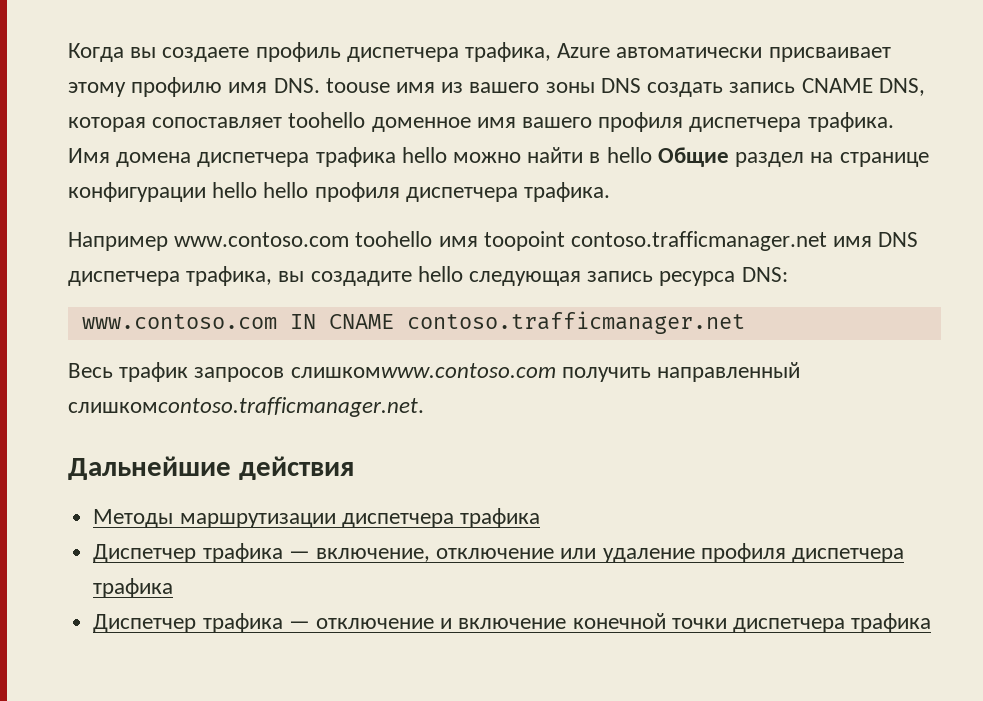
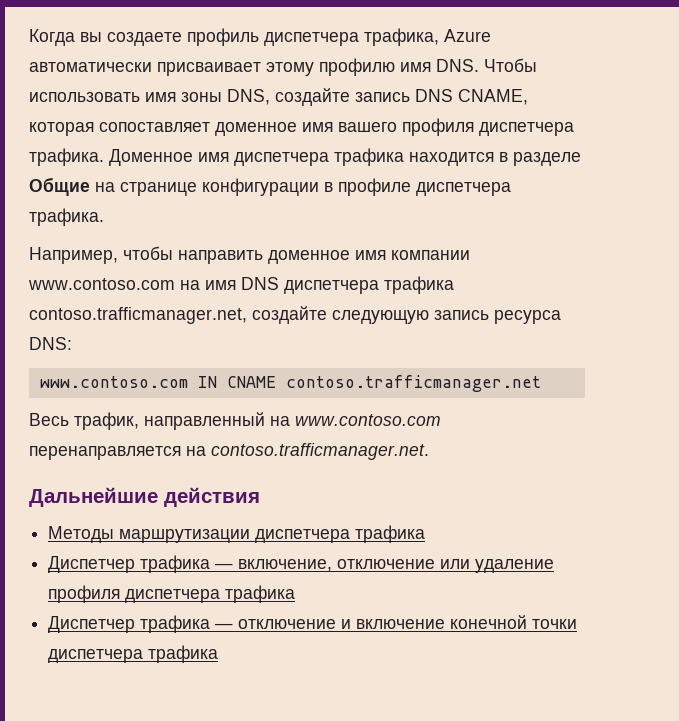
[325,78,925,97] toouse имя из вашего зоны DNS создать запись CNAME DNS, -> [484,58,537,72] [29,88,528,106] Чтобы использовать имя зоны DNS, создайте запись DNS CNAME,
[288,112,366,128] toohello -> (210, 127) none
[68,147,929,167] [68,182,611,202] [68,231,919,251] [68,266,582,286] Имя домена диспетчера трафика hello можно найти в hello Общие раздел на странице конфигурации hello hello профиля диспетчера трафика. // Например www.contoso.com toohello имя toopoint contoso.trafficmanager.net имя DNS диспетчера трафика, вы создадите hello следующая -> [109,148,581,166] [29,177,511,196] [29,208,104,226] [29,246,470,264] [28,276,454,294] [29,306,429,324] Доменное имя диспетчера трафика находится в разделе Общие на странице конфигурации в профиле диспетчера трафика. // Например, чтобы направить доменное имя компании www.contoso.com на имя DNS диспетчера трафика contoso.trafficmanager.net, создайте следующую
[119,362,801,382] [68,397,424,417] трафик запросов слишкомwww.contoso.com получить направленный слишкомcontoso.trafficmanager.net. -> [74,412,441,430] [29,443,429,460] трафик, направленный на www.contoso.com перенаправляется на contoso.trafficmanager.net.

